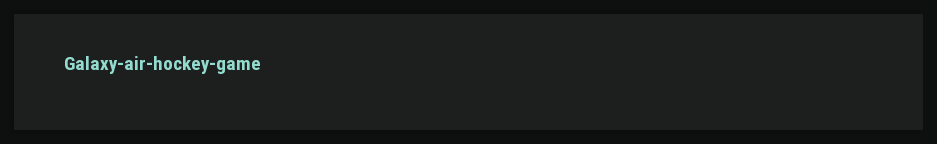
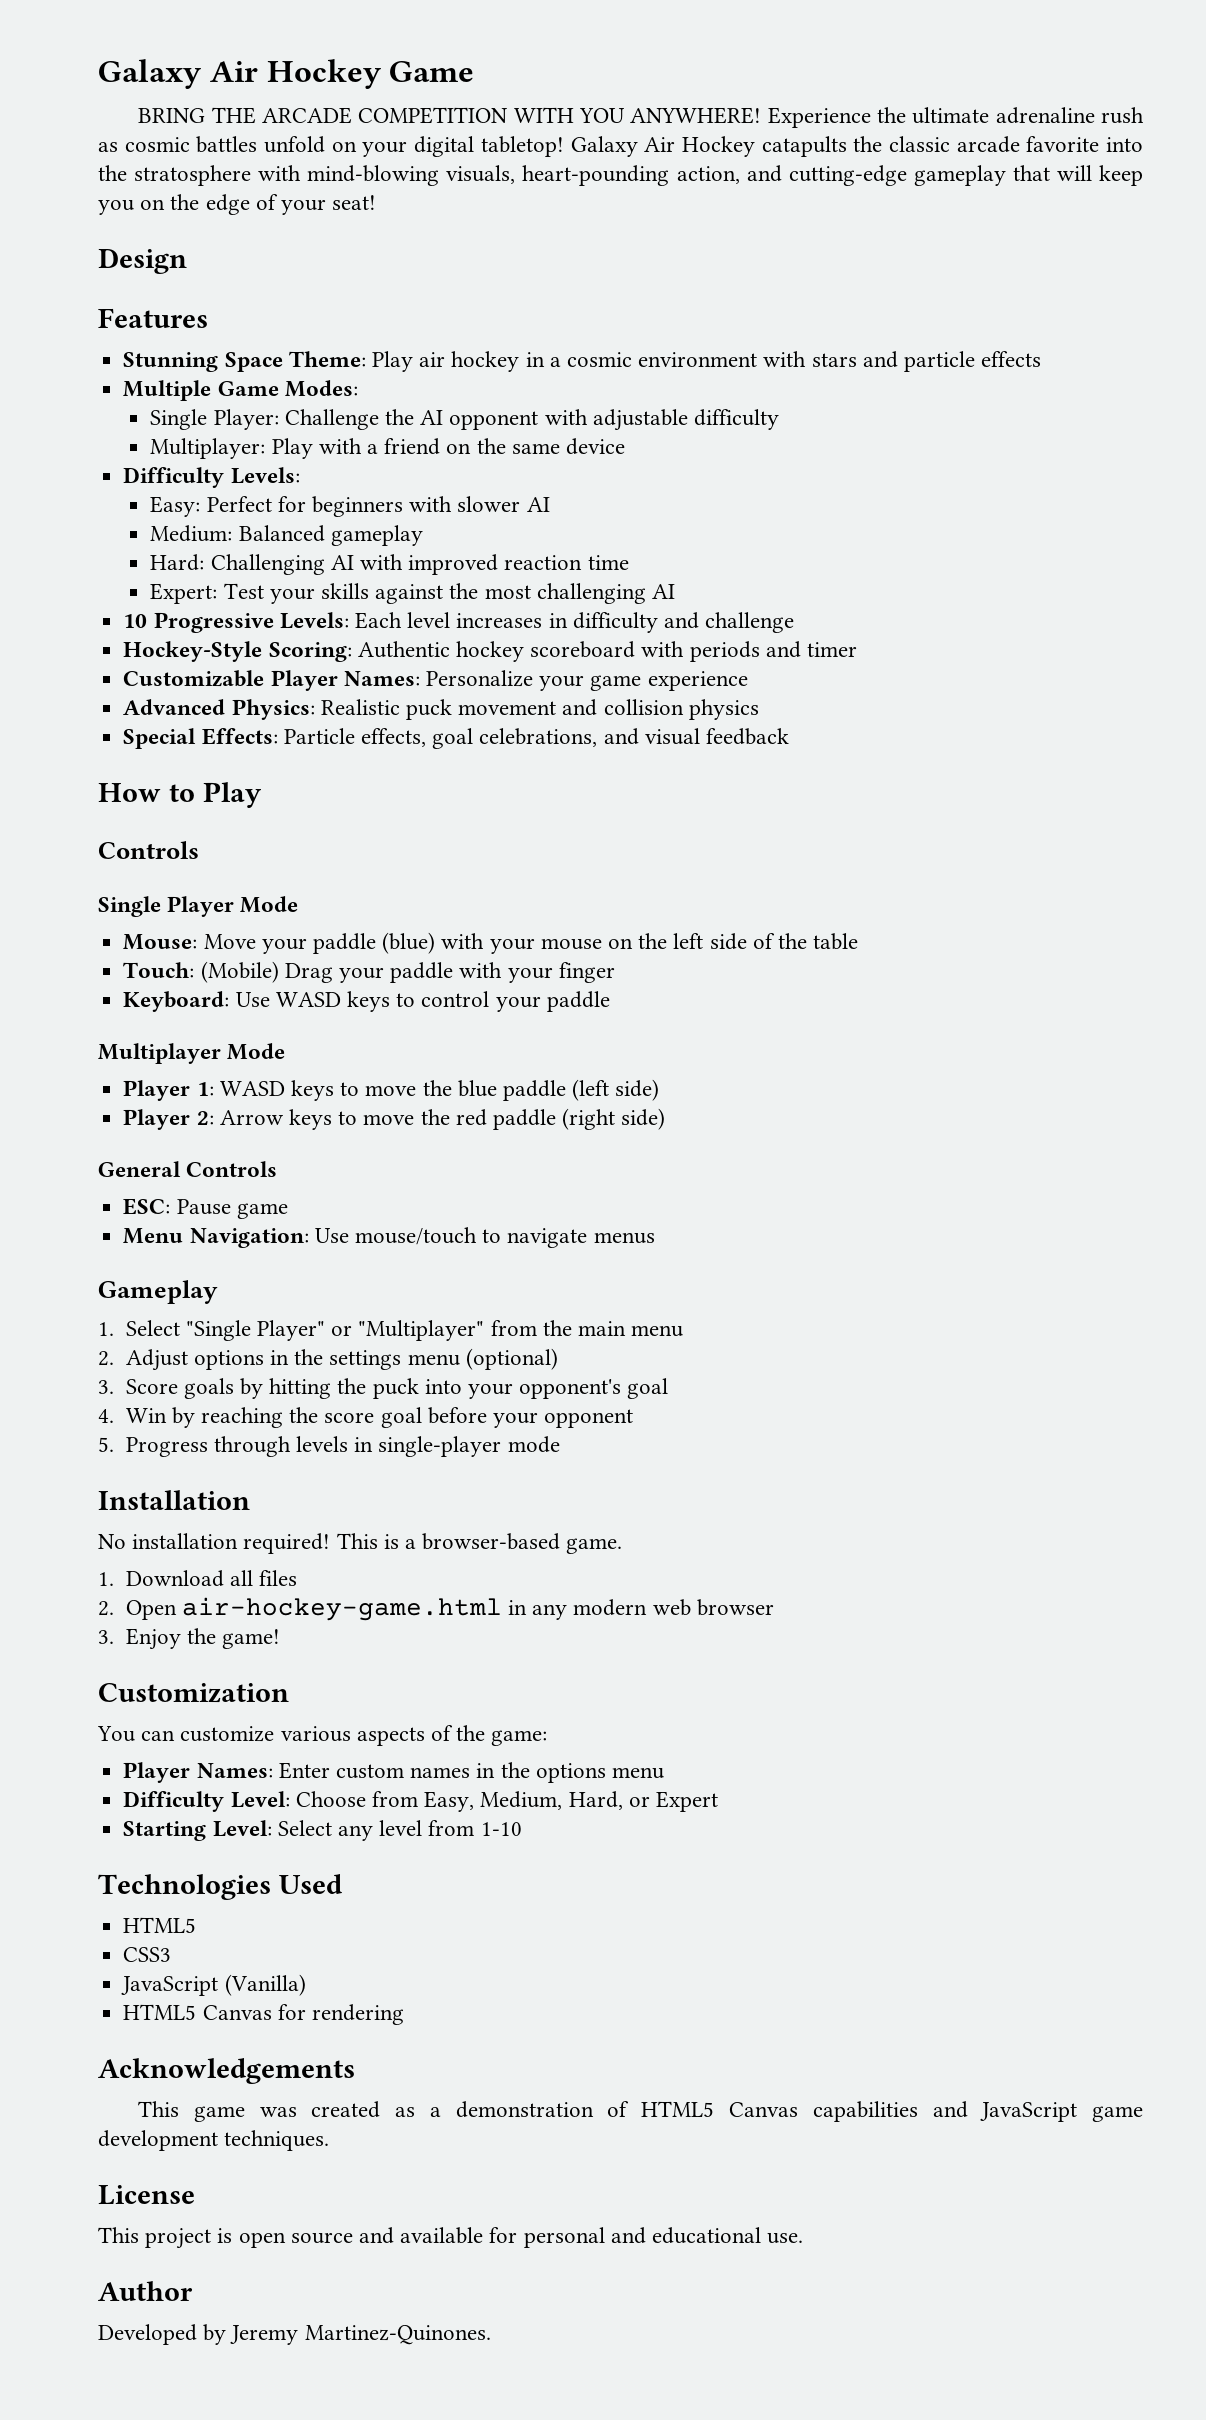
[64,56,261,74] Galaxy-air-hockey-game -> [98,59,475,89] [138,107,1144,128] [98,136,1143,157] [98,165,1144,186] [98,194,377,215] [98,248,187,274] [98,308,208,328] [123,351,1042,372] [123,380,358,401] [150,409,779,431] [150,438,625,459] [123,467,300,488] [150,496,550,517] [150,525,423,546] [150,554,629,575] [150,583,675,604] [123,612,795,633] [123,641,857,662] [123,670,748,691] [123,699,759,720] [123,728,789,749] [98,782,262,808] [98,841,199,859] [98,896,299,917] [123,932,859,954] [123,961,615,983] [123,991,610,1012] [98,1043,286,1064] [123,1079,660,1101] [123,1108,666,1130] [98,1161,278,1177] [123,1198,288,1219] [123,1227,655,1248] [98,1280,218,1304] [98,1320,684,1341] [98,1348,558,1371] [98,1378,669,1399] [98,1407,634,1428] [98,1436,560,1457] [98,1490,250,1510] [98,1533,623,1554] [98,1570,297,1587] [98,1597,774,1621] [98,1628,280,1650] [98,1683,289,1703] [97,1725,548,1746] [123,1762,664,1783] [123,1791,718,1812] [123,1820,522,1841] [98,1874,342,1900] [123,1917,197,1933] [123,1947,172,1962] [121,1974,306,1996] [123,2004,404,2025] [98,2058,355,2084] [138,2101,1143,2122] [98,2130,330,2151] [98,2185,195,2205] [98,2227,804,2249] [98,2281,193,2301] [98,2324,491,2345] Galaxy Air Hockey Game // BRING THE ARCADE COMPETITION WITH YOU ANYWHERE! Experience the ultimate adrenaline rush as cosmic battles unfold on your digital tabletop! Galaxy Air Hockey catapults the classic arcade favorite into the stratosphere with mind-blowing visuals, heart-pounding action, and cutting-edge gameplay that will keep you on the edge of your seat! // Design // Features // Stunning Space Theme: Play air hockey in a cosmic environment with stars and particle effects // Multiple Game Modes: // Single Player: Challenge the AI opponent with adjustable difficulty // Multiplayer: Play with a friend on the same device // Difficulty Levels: // Easy: Perfect for beginners with slower AI // Medium: Balanced gameplay // Hard: Challenging AI with improved reaction time // Expert: Test your skills against the most challenging AI // 10 Progressive Levels: Each level increases in difficulty and challenge // Hockey-Style Scoring: Authentic hockey scoreboard with periods and timer // Customizable Player Names: Personalize your game experience // Advanced Physics: Realistic puck movement and collision physics // Special Effects: Particle effects, goal celebrations, and visual feedback // How to Play // Controls // Single Player Mode // Mouse: Move your paddle (blue) with your mouse on the left side of the table // Touch: (Mobile) Drag your paddle with your finger // Keyboard: Use WASD keys to control your paddle // Multiplayer Mode // Player 1: WASD keys to move the blue paddle (left side) // Player 2: Arrow keys to move the red paddle (right side) // General Controls // ESC: Pause game // Menu Navigation: Use mouse/touch to navigate menus // Gameplay // 1. Select "Single Player" or "Multiplayer" from the main menu // 2. Adjust options in the settings menu (optional) // 3. Score goals by hitting the puck into your opponent's goal // 4. Win by reaching the score goal before your opponent // 5. Progress through levels in single-player mode // Installation // No installation required! This is a browser-based game. // 1. Download all files // 2. Open air-hockey-game.html in any modern web browser // 3. Enjoy the game! // Customization // You can customize various aspects of the game: // Player Names: Enter custom names in the options menu // Difficulty Level: Choose from Easy, Medium, Hard, or Expert // Starting Level: Select any level from 1-10 // Technologies Used // HTML5 // CSS3 // JavaScript (Vanilla) // HTML5 Canvas for rendering // Acknowledgements // This game was created as a demonstration of HTML5 Canvas capabilities and JavaScript game development techniques. // License // This project is open source and available for personal and educational use. // Author // Developed by Jeremy Martinez-Quinones.

